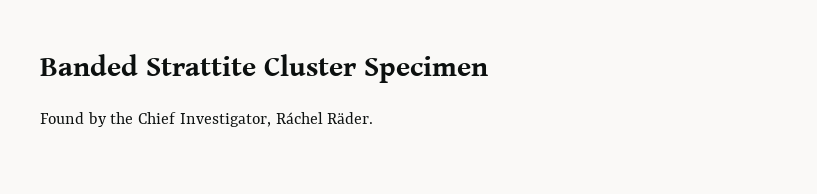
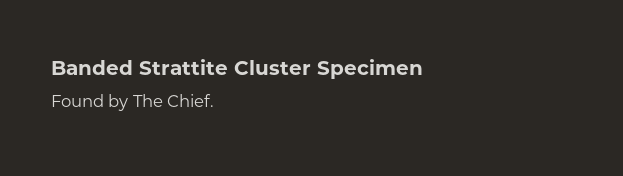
[110,112,374,127] the Chief Investigator, Ráchel Räder. -> [132,94,215,107] The Chief.

